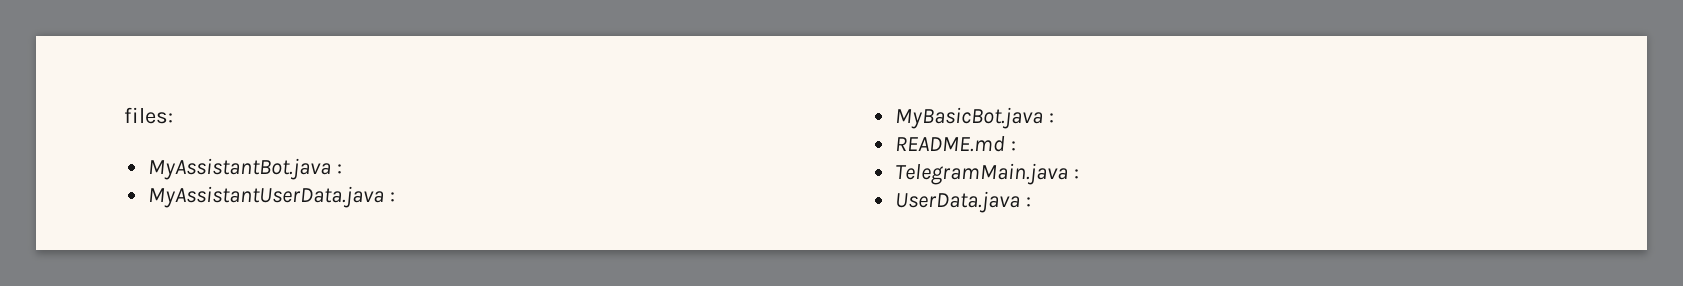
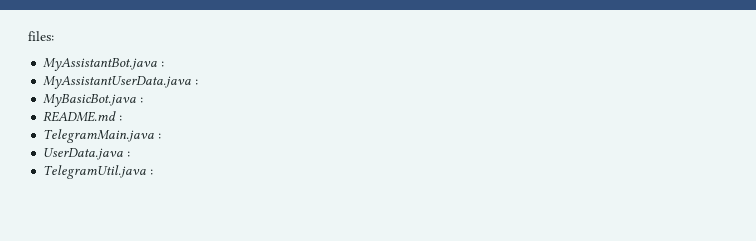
(1032, 202) none -> [43,165,154,179] // TelegramUtil.java :

